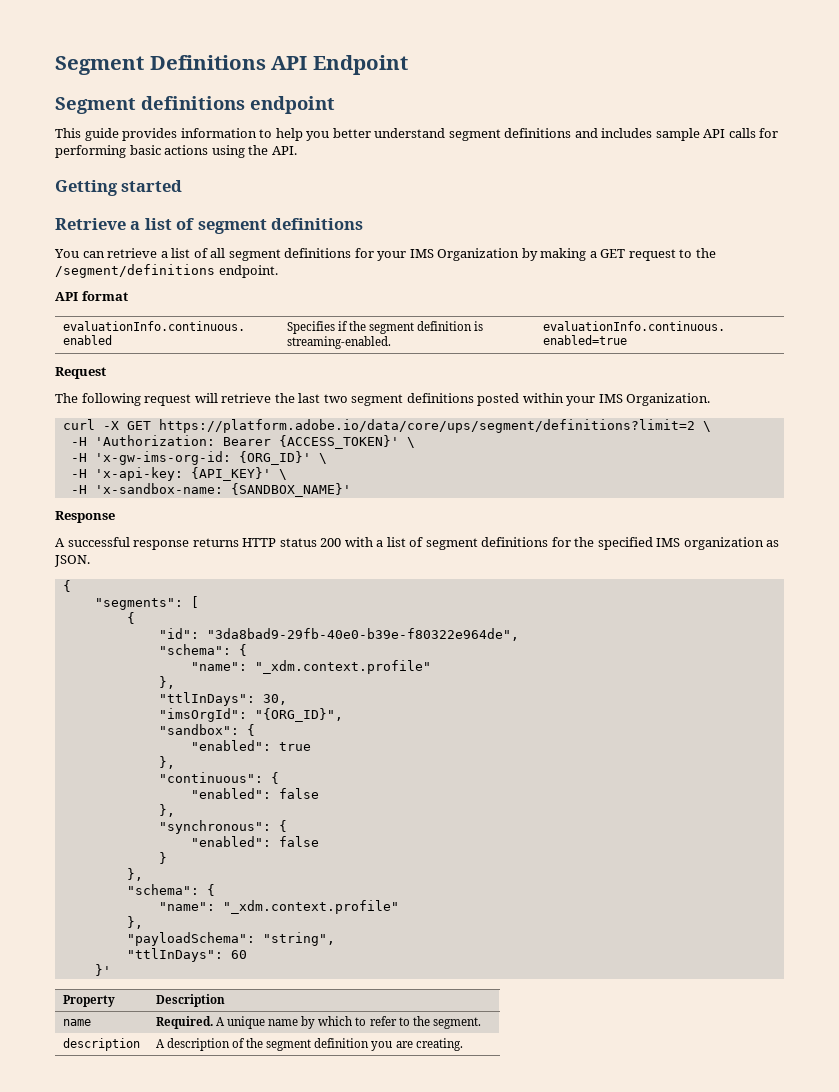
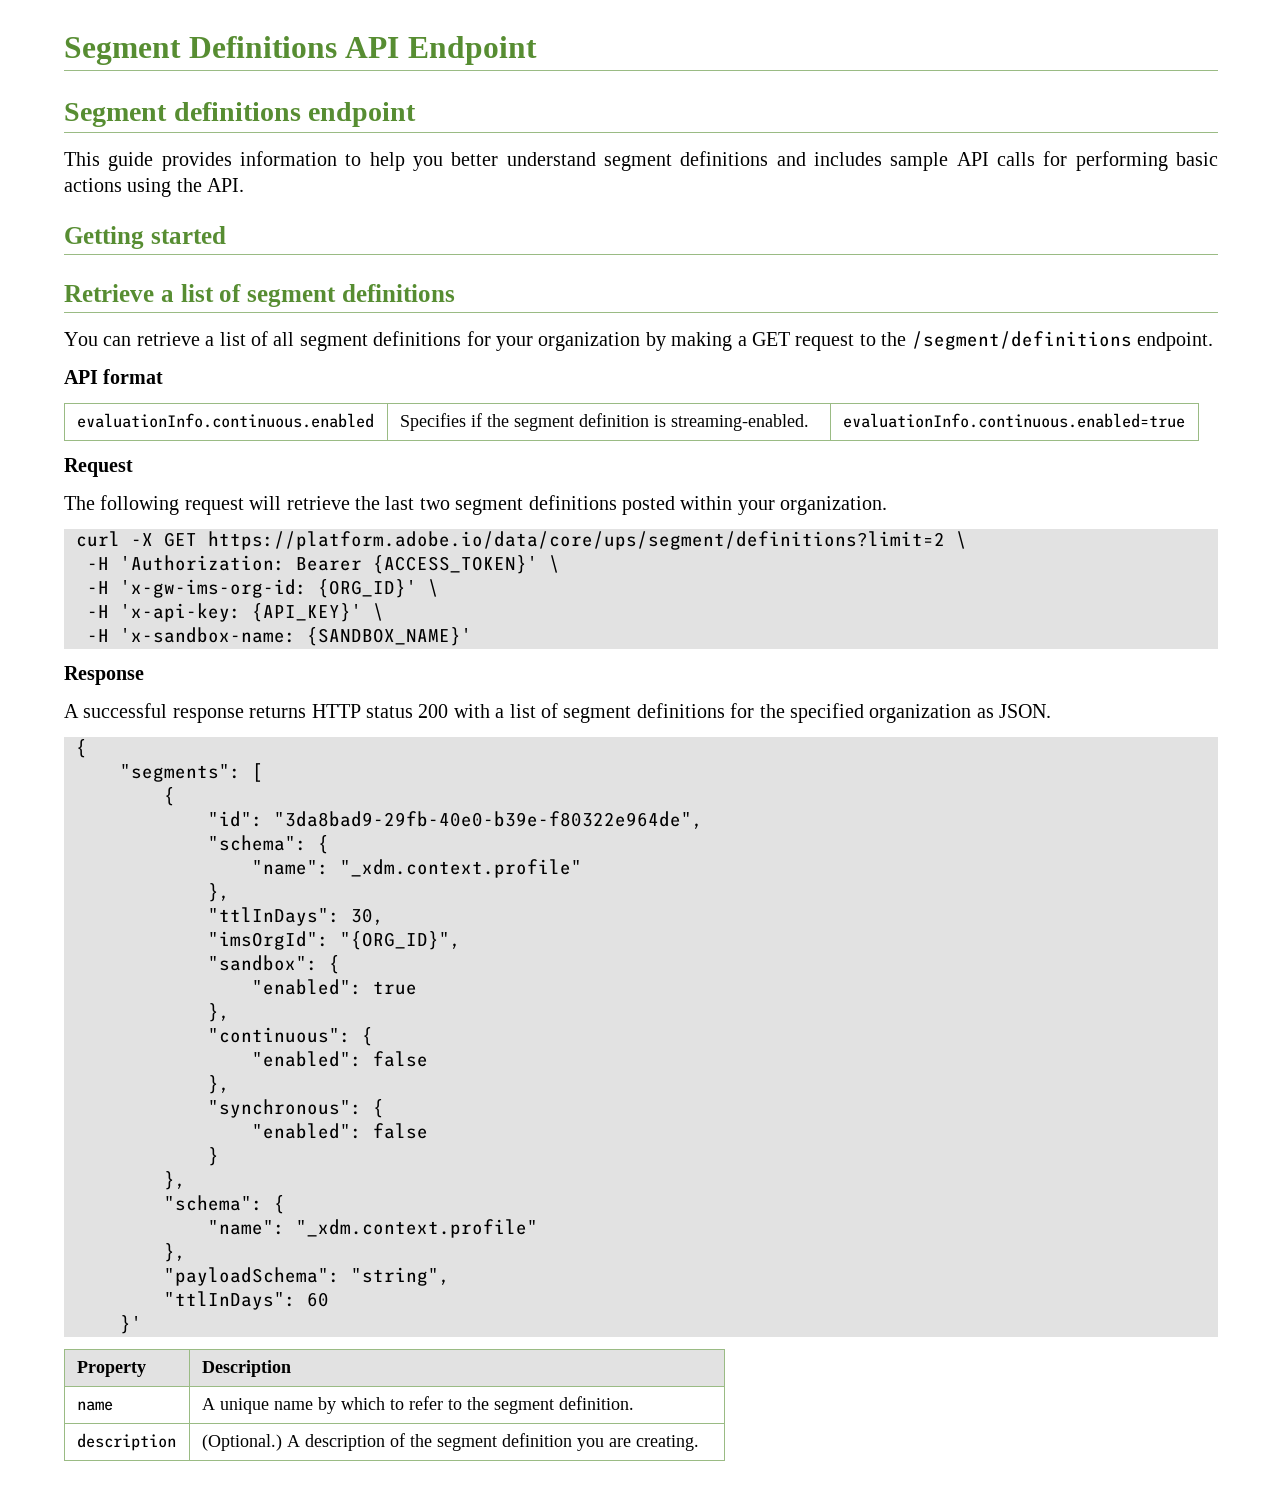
[409,248,520,261] IMS Organization -> [538,332,641,351] organization
[598,393,711,406] IMS Organization. -> [780,496,888,515] organization.
[656,538,681,547] IMS -> (864, 713) none
[155,1016,213,1029] Required. -> (113, 1406) none
[432,1017,481,1029] segment. -> [493,1396,634,1414] segment definition.
(140, 1044) none -> [201,1434,282,1451] (Optional.)

